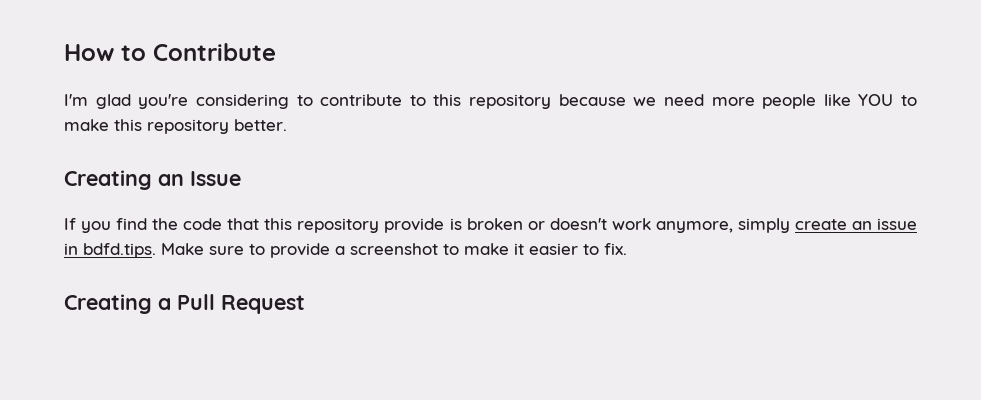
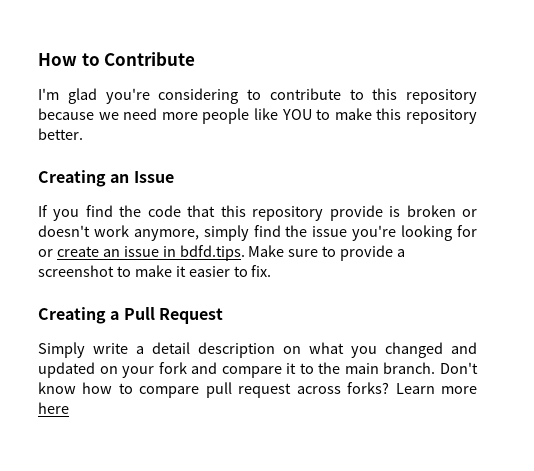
(790, 225) none -> [253,225,478,241] [38,249,53,257] find the issue you're looking for or
(305, 304) none -> [38,342,477,358] [38,362,479,378] [38,382,478,398] [38,402,69,414] // Simply write a detail description on what you changed and updated on your fork and compare it to the main branch. Don't know how to compare pull request across forks? Learn more here

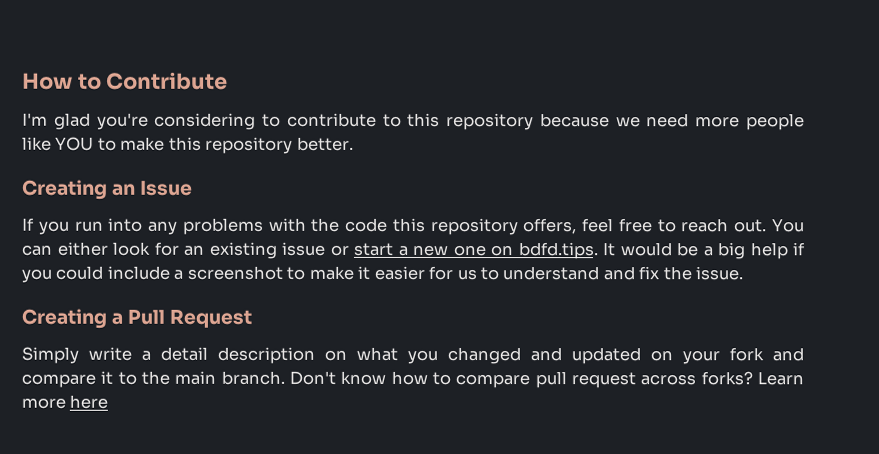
[85,205,113,217] find -> [73,217,307,235] run into any problems with
[187,205,477,221] [38,225,478,241] [38,245,394,261] that this repository provide is broken or doesn't work anymore, simply find the issue you're looking for or create an issue in bdfd.tips. Make sure to provide -> [391,217,805,236] [21,241,805,260] [21,265,170,283] this repository offers, feel free to reach out. You can either look for an existing issue or start a new one on bdfd.tips. It would be a big help if you could include
[233,265,272,277] to fix. -> [428,265,744,281] for us to understand and fix the issue.

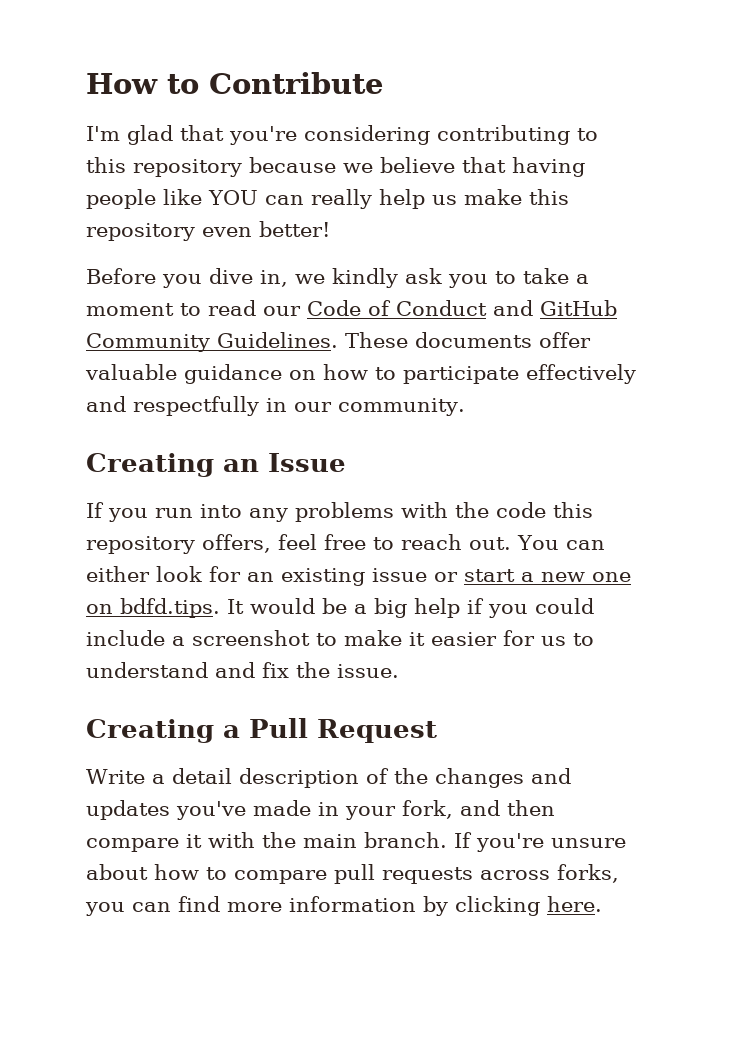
(91, 121) none -> [180,125,224,141] that
[262,112,377,127] to contribute -> [437,125,570,145] contributing
[646,113,805,131] [22,136,354,154] need more people like YOU to make this repository better. -> [380,157,585,177] [86,189,569,209] [86,221,330,241] [86,268,589,288] [86,300,617,316] [86,332,591,352] [85,364,636,384] [86,396,465,416] believe that having people like YOU can really help us make this repository even better! // Before you dive in, we kindly ask you to take a moment to read our Code of Conduct and GitHub Community Guidelines. These documents offer valuable guidance on how to participate effectively and respectfully in our community.
[21,346,132,364] Simply write -> [86,769,145,784] Write
[324,346,804,365] on what you changed and updated on your fork and -> [365,768,571,788] [86,800,555,820] of the changes and updates you've made in your fork, and then
[117,371,137,385] to -> [208,832,255,848] with
[289,370,805,389] [21,394,109,409] Don't know how to compare pull request across forks? Learn more here -> [454,832,626,852] [86,864,619,884] [85,896,602,916] If you're unsure about how to compare pull requests across forks, you can find more information by clicking here.

